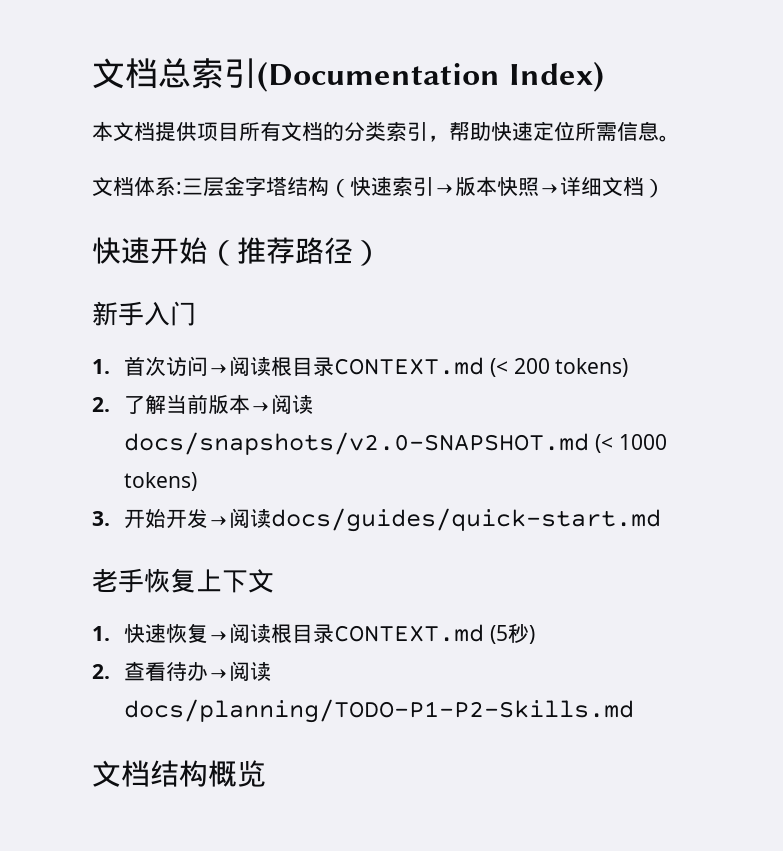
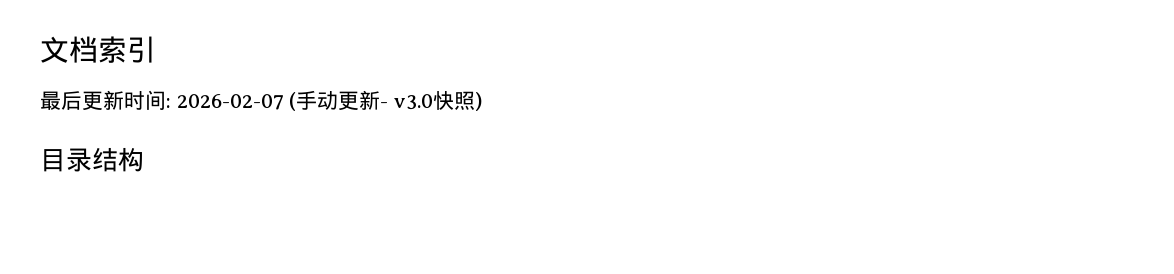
[92,58,604,92] [92,121,680,142] [92,176,665,198] [92,237,382,266] [92,301,196,326] [92,356,629,377] [92,394,314,414] [124,432,667,455] [124,472,198,491] [92,508,662,532] [92,568,274,593] [92,623,535,644] [92,661,272,681] [124,699,635,723] [92,760,266,787] 文档总索引(Documentation Index) // 本文档提供项目所有文档的分类索引，帮助快速定位所需信息。 // 文档体系:三层金字塔结构（快速索引→版本快照→详细文档） // 快速开始（推荐路径） // 新手入门 // 1.首次访问→阅读根目录CONTEXT.md (< 200 tokens) // 2.了解当前版本→阅读docs/snapshots/v2.0-SNAPSHOT.md (< 1000 tokens) // 3.开始开发→阅读docs/guides/quick-start.md // 老手恢复上下文 // 1.快速恢复→阅读根目录CONTEXT.md (5秒) // 2.查看待办→阅读docs/planning/TODO-P1-P2-Skills.md // 文档结构概览 -> [40,36,156,63] [40,90,482,111] [40,147,144,172] 文档索引 // 最后更新时间: 2026-02-07 (手动更新- v3.0快照) // 目录结构

